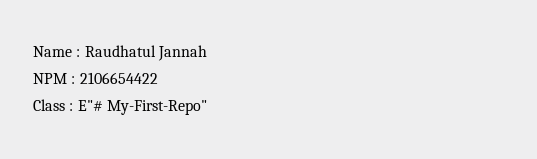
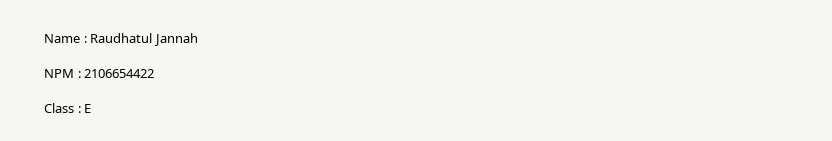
[77,100,207,115] E"# My-First-Repo" -> [84,104,92,113] E

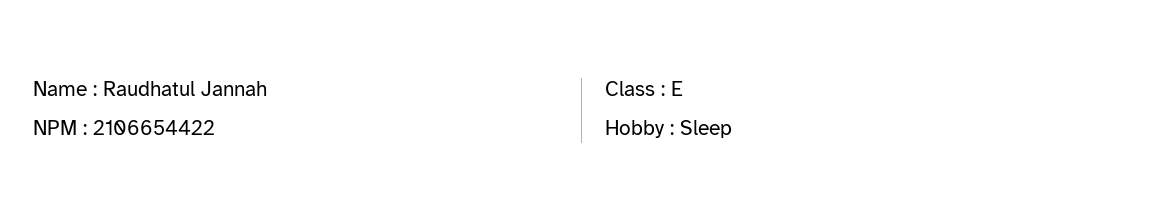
(92, 108) none -> [605,120,732,138] // Hobby : Sleep

